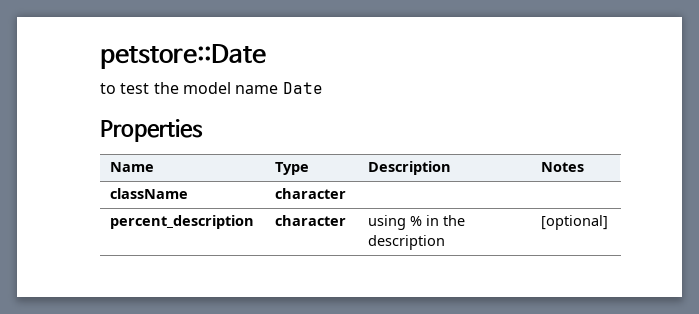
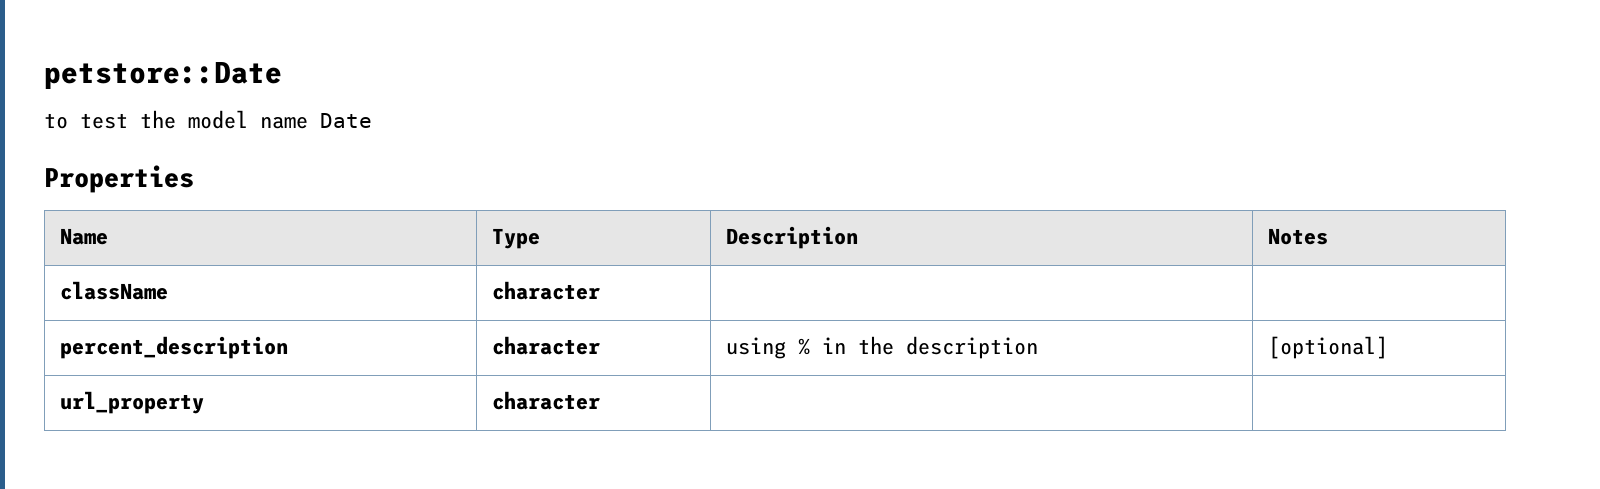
(609, 222) none -> [59,391,204,414] [491,391,600,410] // url_property | character | |

